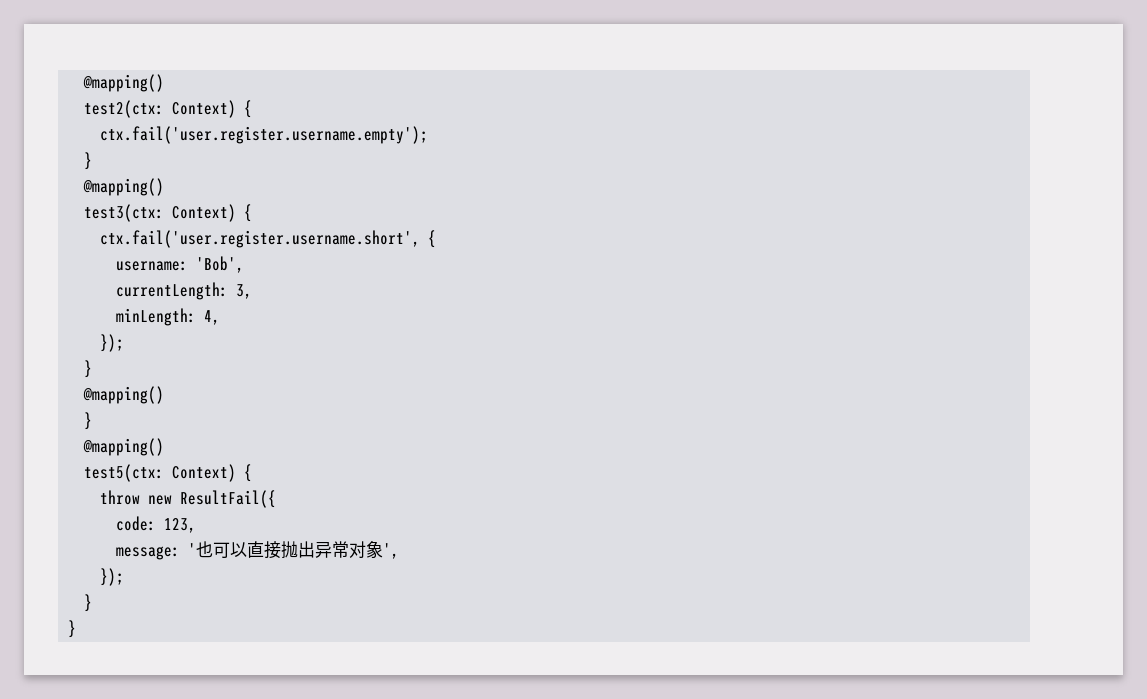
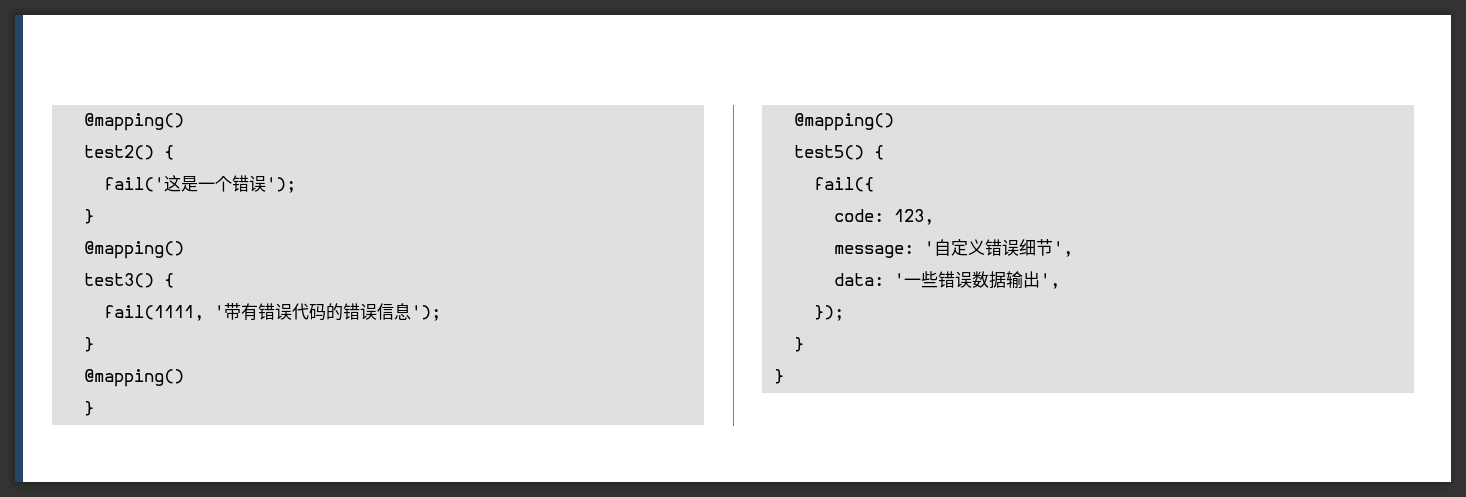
[83,74,165,92] [84,100,253,118] [100,126,429,144] [84,152,93,170] [83,178,165,196] [84,204,253,222] [100,230,437,248] [116,256,245,273] [116,282,253,300] [116,308,221,326] [100,334,125,352] @mapping() // test2(ctx: Context) { // ctx.fail('user.register.username.empty'); // } // @mapping() // test3(ctx: Context) { // ctx.fail('user.register.username.short', { // username: 'Bob', // currentLength: 3, // minLength: 4, // }); -> [84,113,184,131] [84,145,174,160] [104,175,296,193] [84,209,94,224] [84,241,184,259] [84,273,174,288] [104,303,441,321] @mapping() // test2() { // fail('这是一个错误'); // } // @mapping() // test3() { // fail(1111, '带有错误代码的错误信息');
[84,464,253,482] [100,490,277,508] test5(ctx: Context) { // throw new ResultFail({ -> [794,145,884,160] [814,177,874,192] test5() { // fail({
[196,541,384,559] 也可以直接抛出异常对象 -> [934,239,1073,257] [834,271,1040,289] 自定义错误细节', // data: '一些错误数据输出

